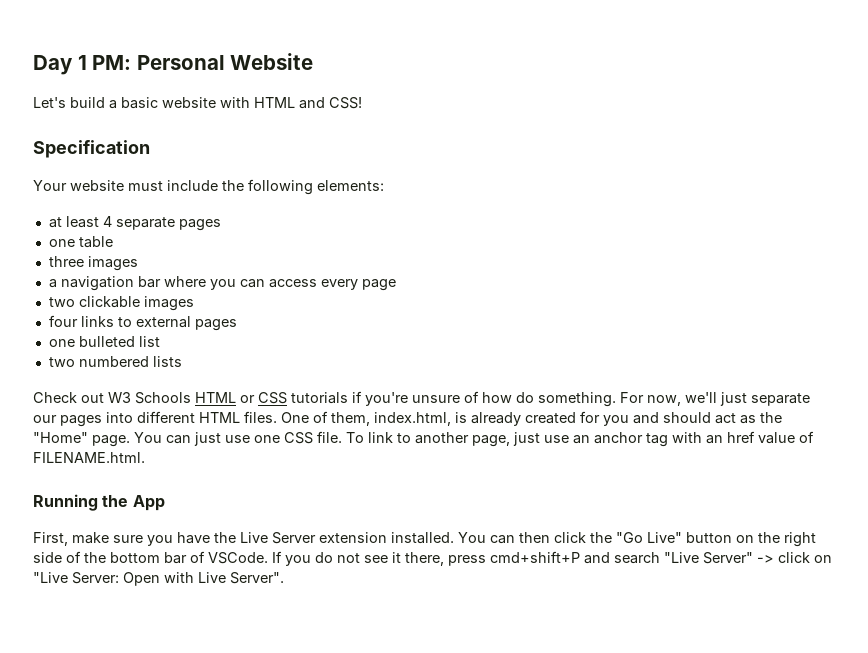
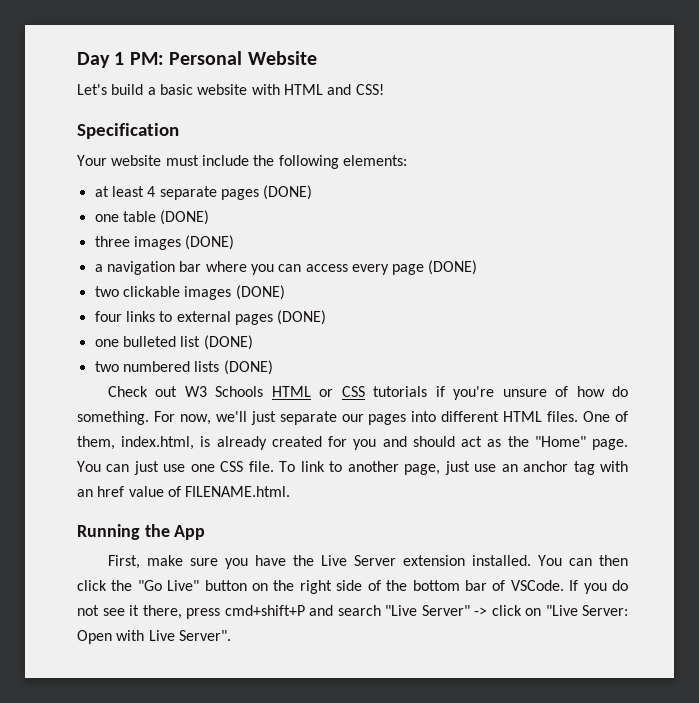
(221, 225) none -> [263,185,313,200] (DONE)
(113, 242) none -> [160,210,210,225] (DONE)
(138, 263) none -> [185,235,235,250] (DONE)
(396, 285) none -> [428,260,478,275] (DONE)
(194, 303) none -> [235,285,285,300] (DONE)
(237, 325) none -> [277,310,327,325] (DONE)
(160, 341) none -> [203,335,253,350] (DONE)
(182, 361) none -> [223,360,273,375] (DONE)

